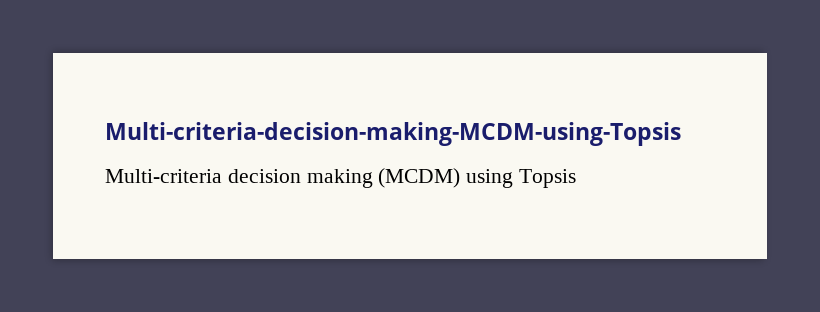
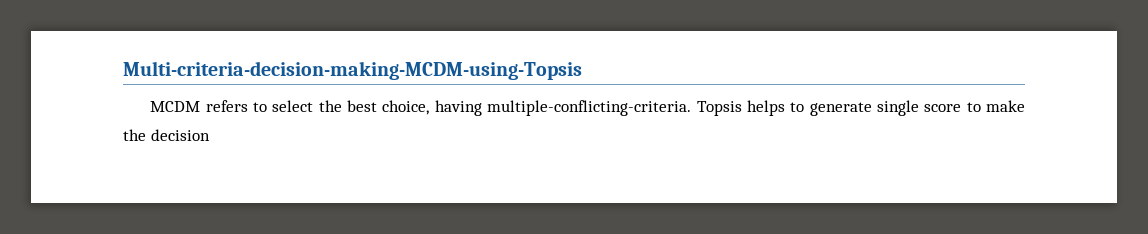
[105,168,577,188] Multi-criteria decision making (MCDM) using Topsis -> [150,100,1025,116] [123,129,210,141] MCDM refers to select the best choice, having multiple-conflicting-criteria. Topsis helps to generate single score to make the decision

